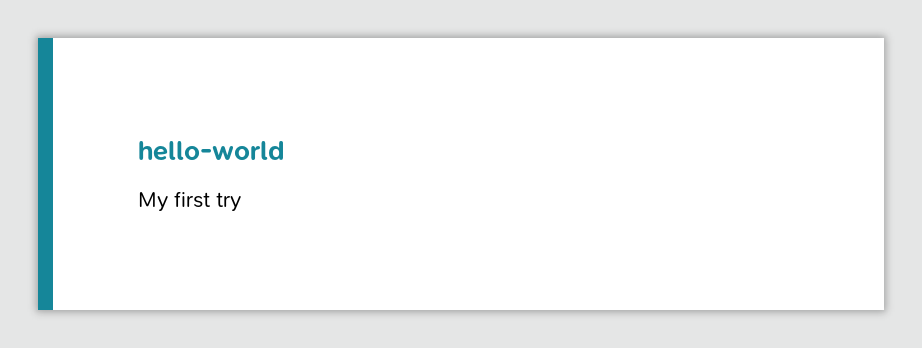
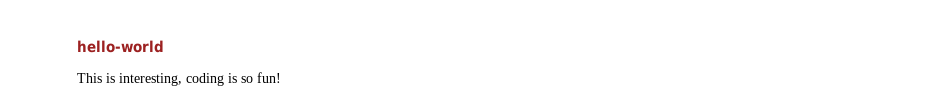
[138,191,241,212] My first try -> [77,72,281,86] This is interesting, coding is so fun!

